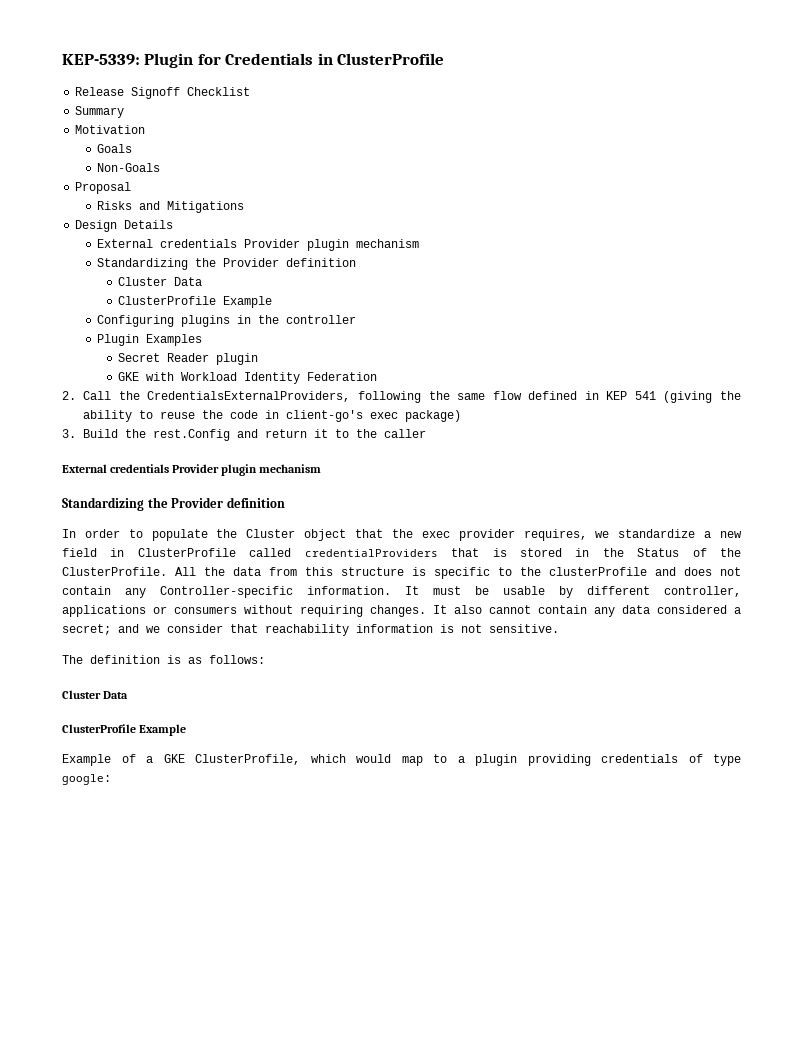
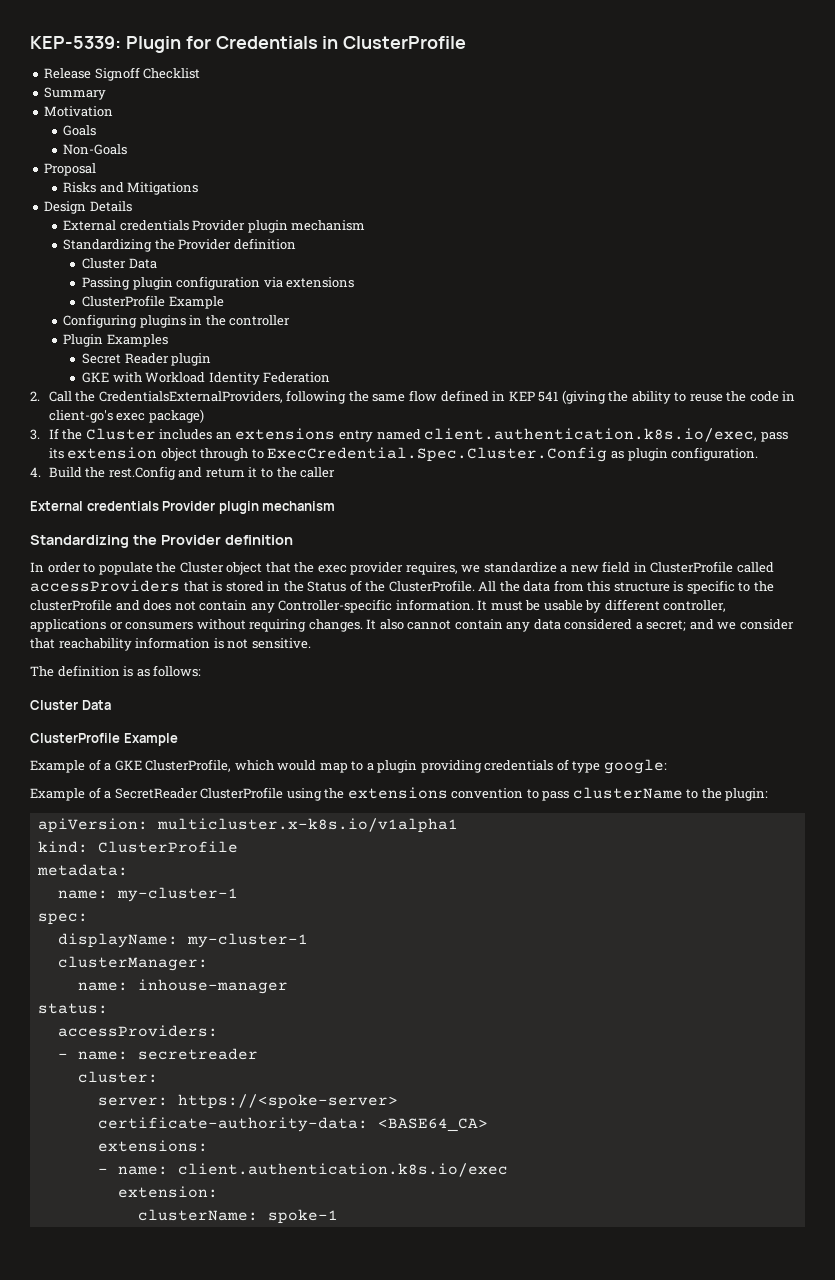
(202, 281) none -> [82,276,355,290] // Passing plugin configuration via extensions
(76, 433) none -> [48,428,788,442] [48,447,759,462] [30,467,41,477] If the Cluster includes an extensions entry named client.authentication.k8s.io/exec, pass its extension object through to ExecCredential.Spec.Cluster.Config as plugin configuration. // 4.
[304,549,438,557] credentialProviders -> [30,580,180,592] accessProviders
(111, 779) none -> [30,787,769,801] [37,818,458,833] [37,841,238,853] [36,864,128,876] [57,887,238,902] [37,913,88,925] [57,933,308,948] [57,956,208,971] [77,979,288,994] [37,1003,108,1014] [57,1025,218,1037] [57,1048,258,1060] [77,1071,158,1083] [97,1094,398,1109] [97,1117,488,1132] [97,1140,208,1152] [97,1163,508,1177] [117,1186,218,1198] [137,1209,338,1224] // Example of a SecretReader ClusterProfile using the extensions convention to pass clusterName to the plugin: // apiVersion: multicluster.x-k8s.io/v1alpha1 // kind: ClusterProfile // metadata: // name: my-cluster-1 // spec: // displayName: my-cluster-1 // clusterManager: // name: inhouse-manager // status: // accessProviders: // - name: secretreader // cluster: // server: https://<spoke-server> // certificate-authority-data: <BASE64_CA> // extensions: // - name: client.authentication.k8s.io/exec // extension: // clusterName: spoke-1

